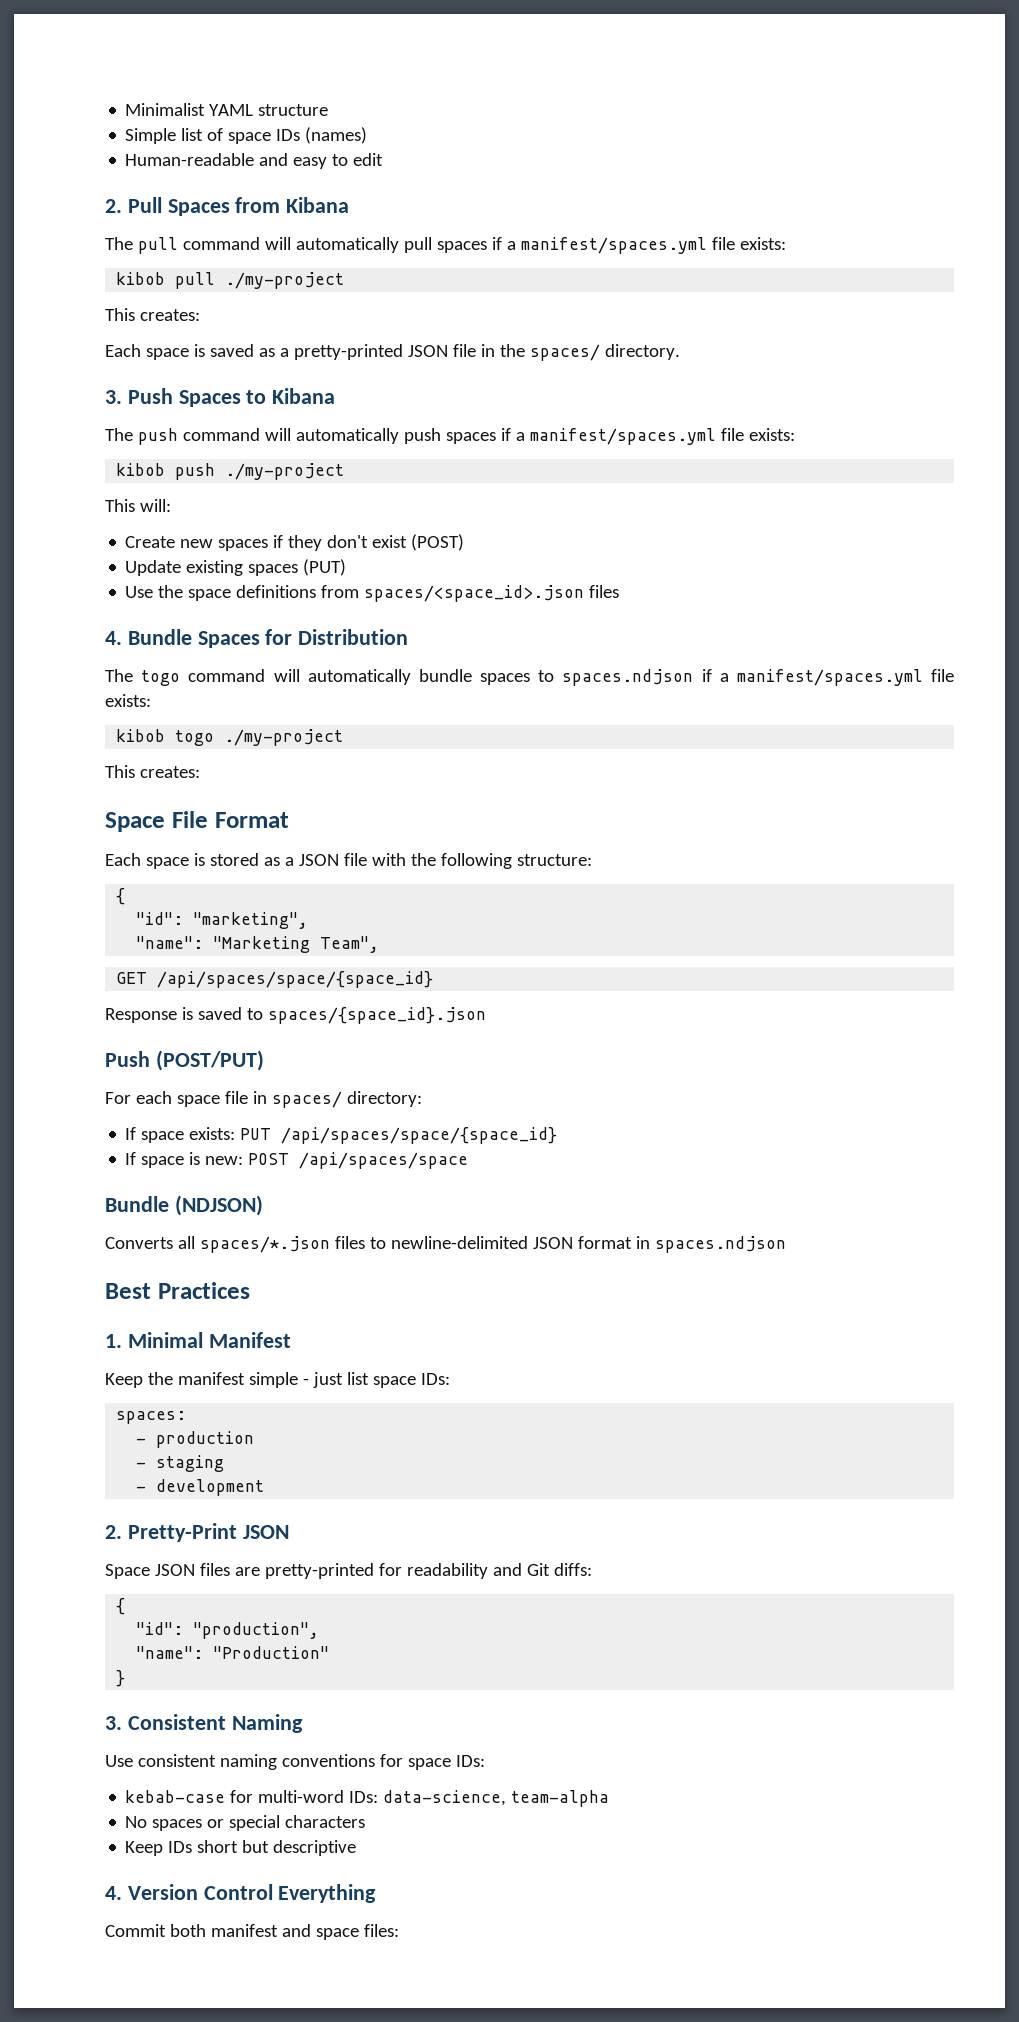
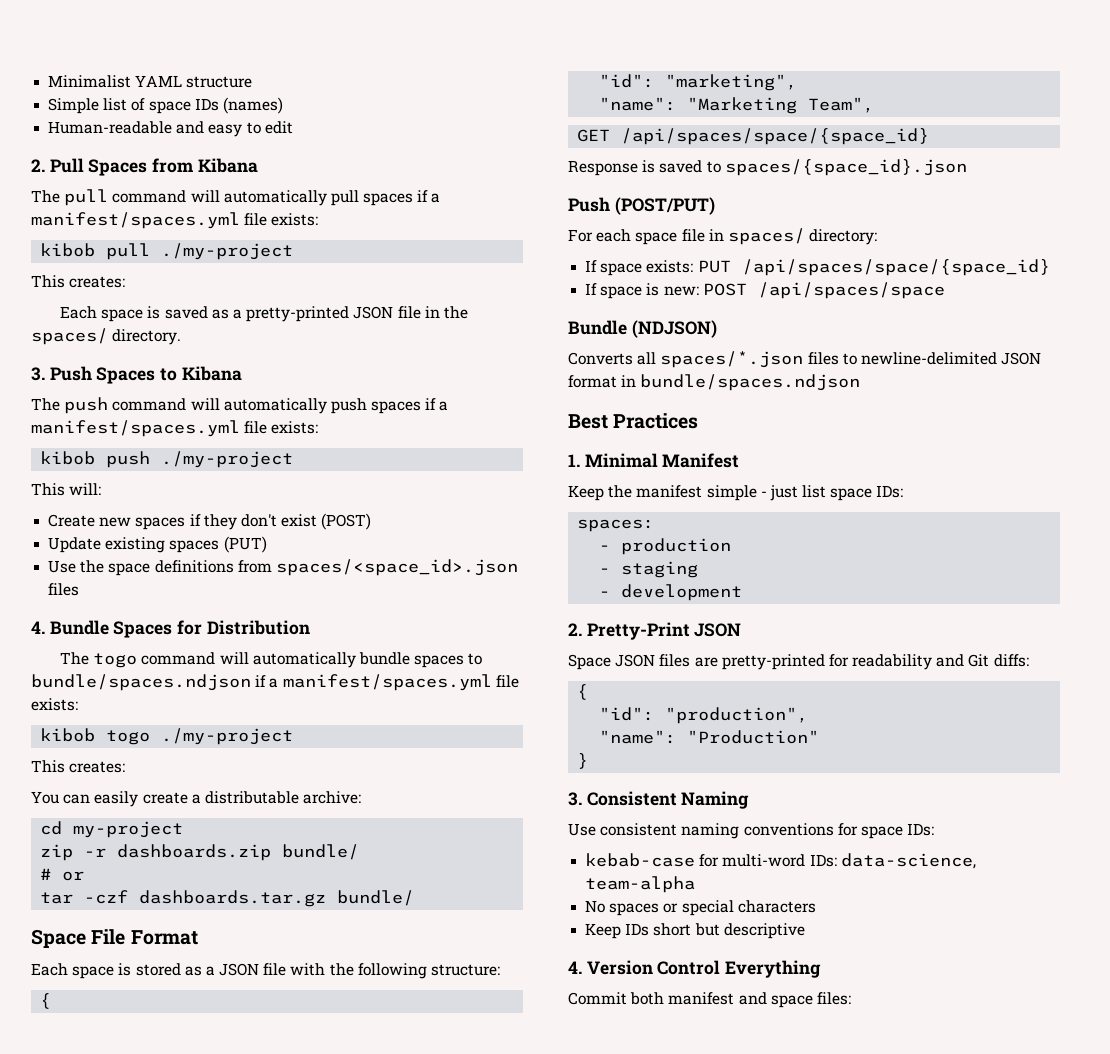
[562,669,694,686] spaces.ndjson -> [31,674,251,691] bundle/spaces.ndjson
(200, 772) none -> [31,791,362,807] [40,821,184,838] [40,844,360,861] [40,868,85,881] [40,890,415,907] // You can easily create a distributable archive: // cd my-project // zip -r dashboards.zip bundle/ // # or // tar -czf dashboards.tar.gz bundle/
[654,1236,786,1253] spaces.ndjson -> [640,374,861,391] bundle/spaces.ndjson

